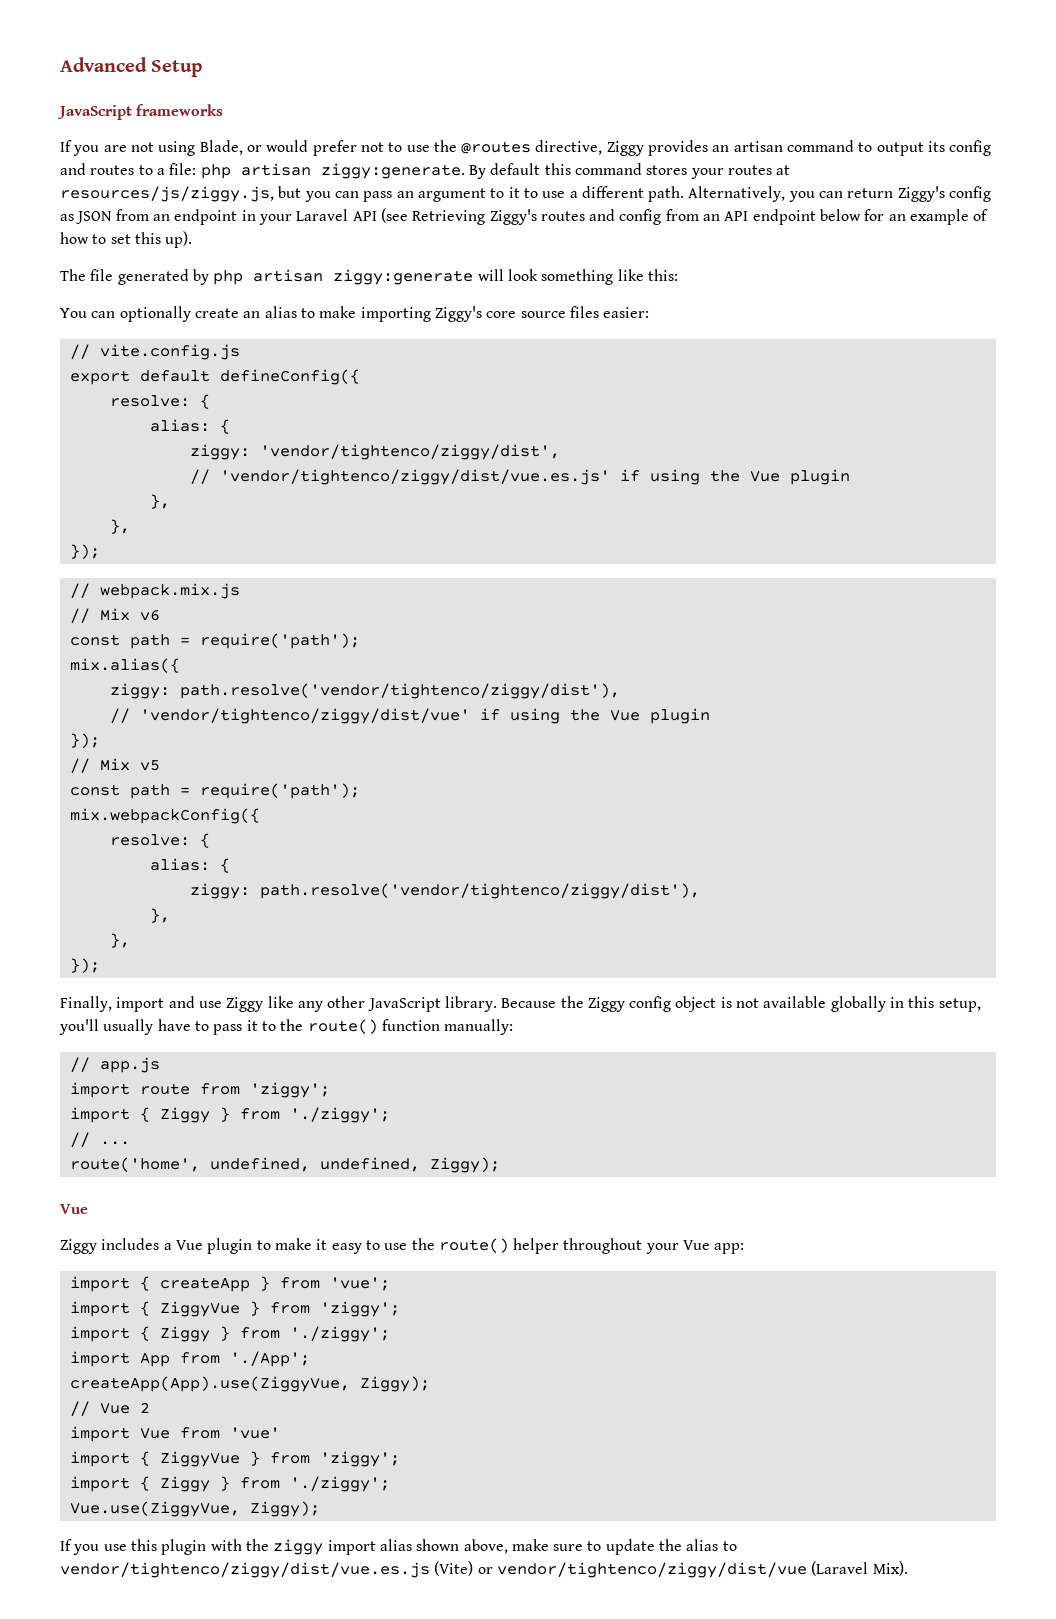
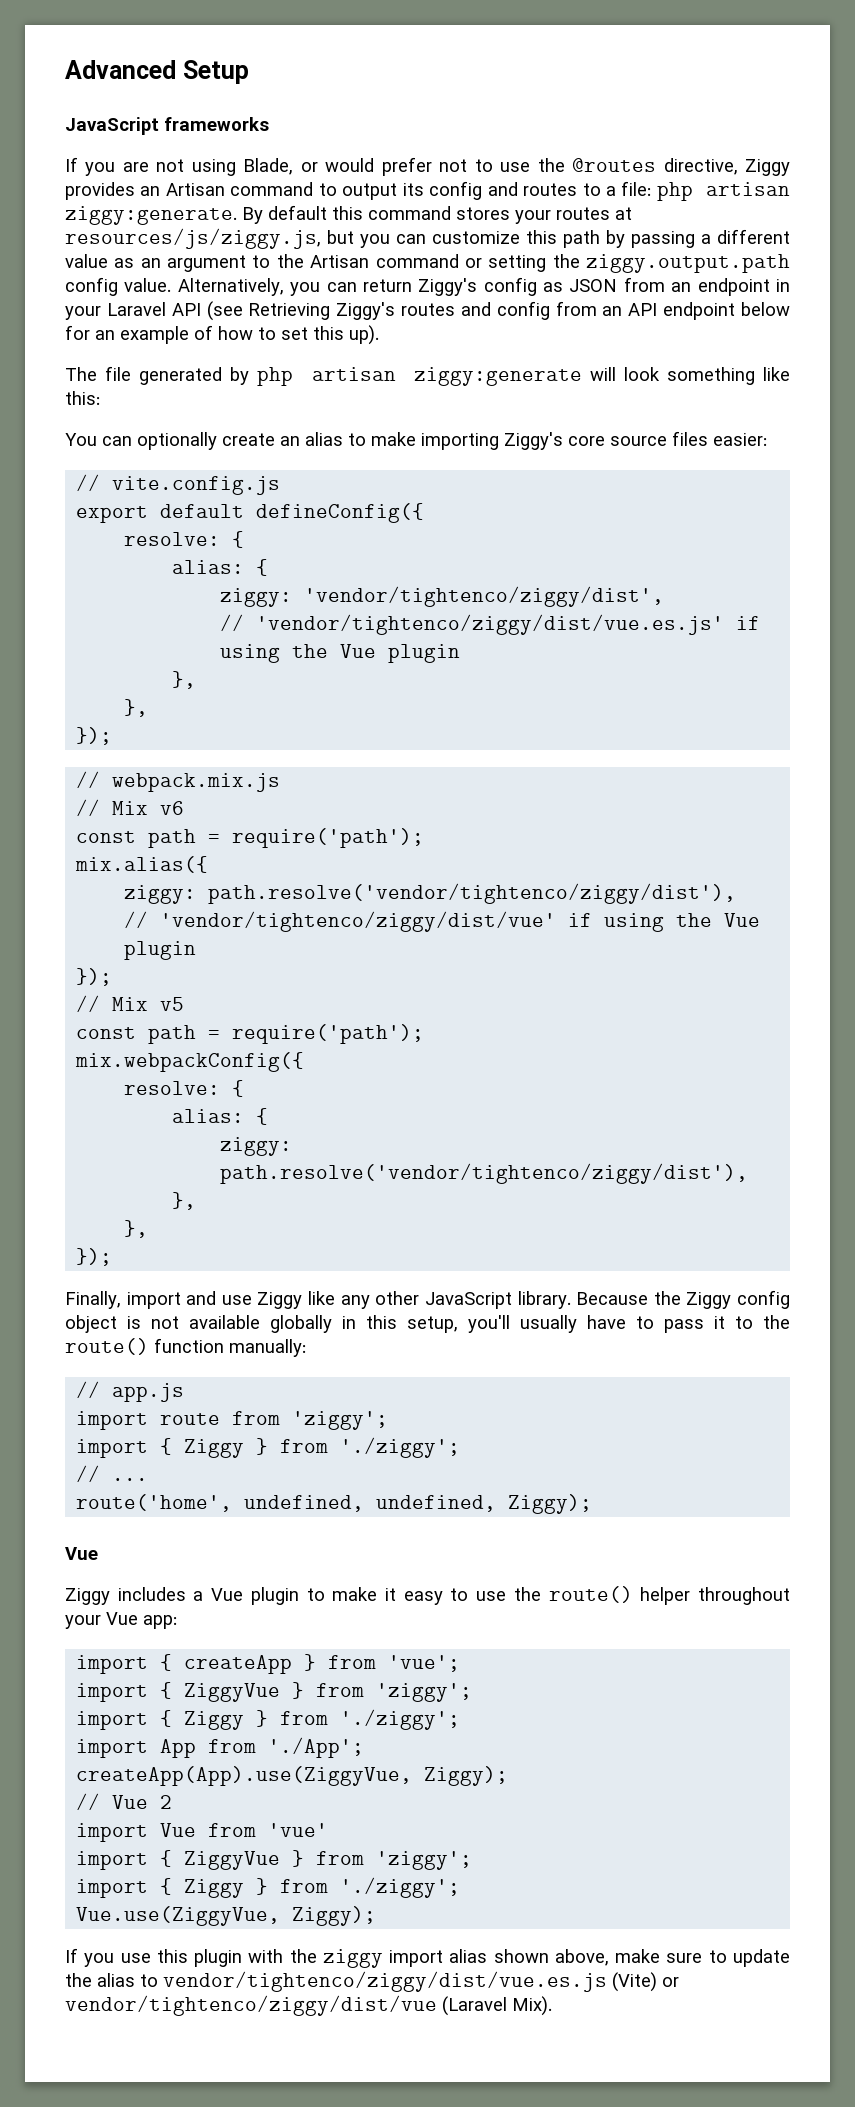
[733,141,783,152] artisan -> [165,183,225,196] Artisan
[363,186,685,202] pass an argument to it to use a different path. -> [432,229,790,248] [65,254,791,273] [65,277,172,296] customize this path by passing a different value as an argument to the Artisan command or setting the ziggy.output.path config value.

